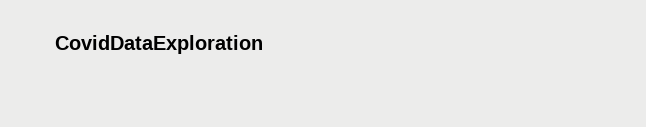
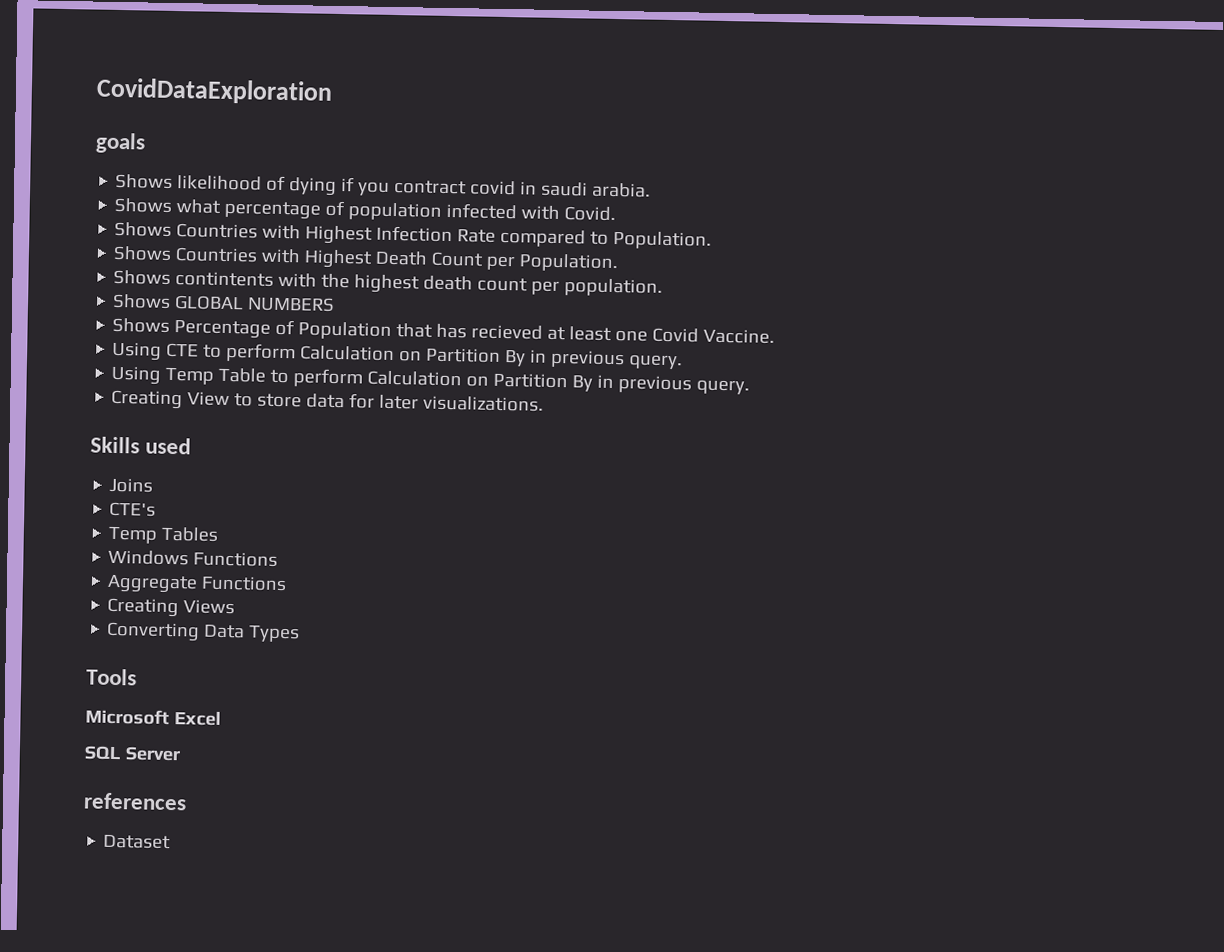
(263, 44) none -> [95,132,146,154] [115,173,652,198] [114,197,617,222] [114,221,713,250] [113,245,620,273] [113,269,664,297] [112,293,336,312] [112,317,776,344] [112,341,684,370] [111,365,751,395] [111,389,545,412] [90,436,192,455] [109,477,154,493] [109,501,157,517] [108,526,219,544] [108,549,279,567] [107,574,288,594] [107,597,236,618] [106,621,301,643] [86,668,137,686] [85,708,221,726] [84,745,182,762] [83,792,187,811] [103,834,172,850] // goals // Shows likelihood of dying if you contract covid in saudi arabia. // Shows what percentage of population infected with Covid. // Shows Countries with Highest Infection Rate compared to Population. // Shows Countries with Highest Death Count per Population. // Shows contintents with the highest death count per population. // Shows GLOBAL NUMBERS // Shows Percentage of Population that has recieved at least one Covid Vaccine. // Using CTE to perform Calculation on Partition By in previous query. // Using Temp Table to perform Calculation on Partition By in previous query. // Creating View to store data for later visualizations. // Skills used // Joins // CTE's // Temp Tables // Windows Functions // Aggregate Functions // Creating Views // Converting Data Types // Tools // Microsoft Excel // SQL Server // references // Dataset

